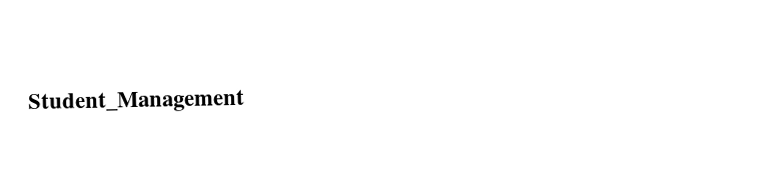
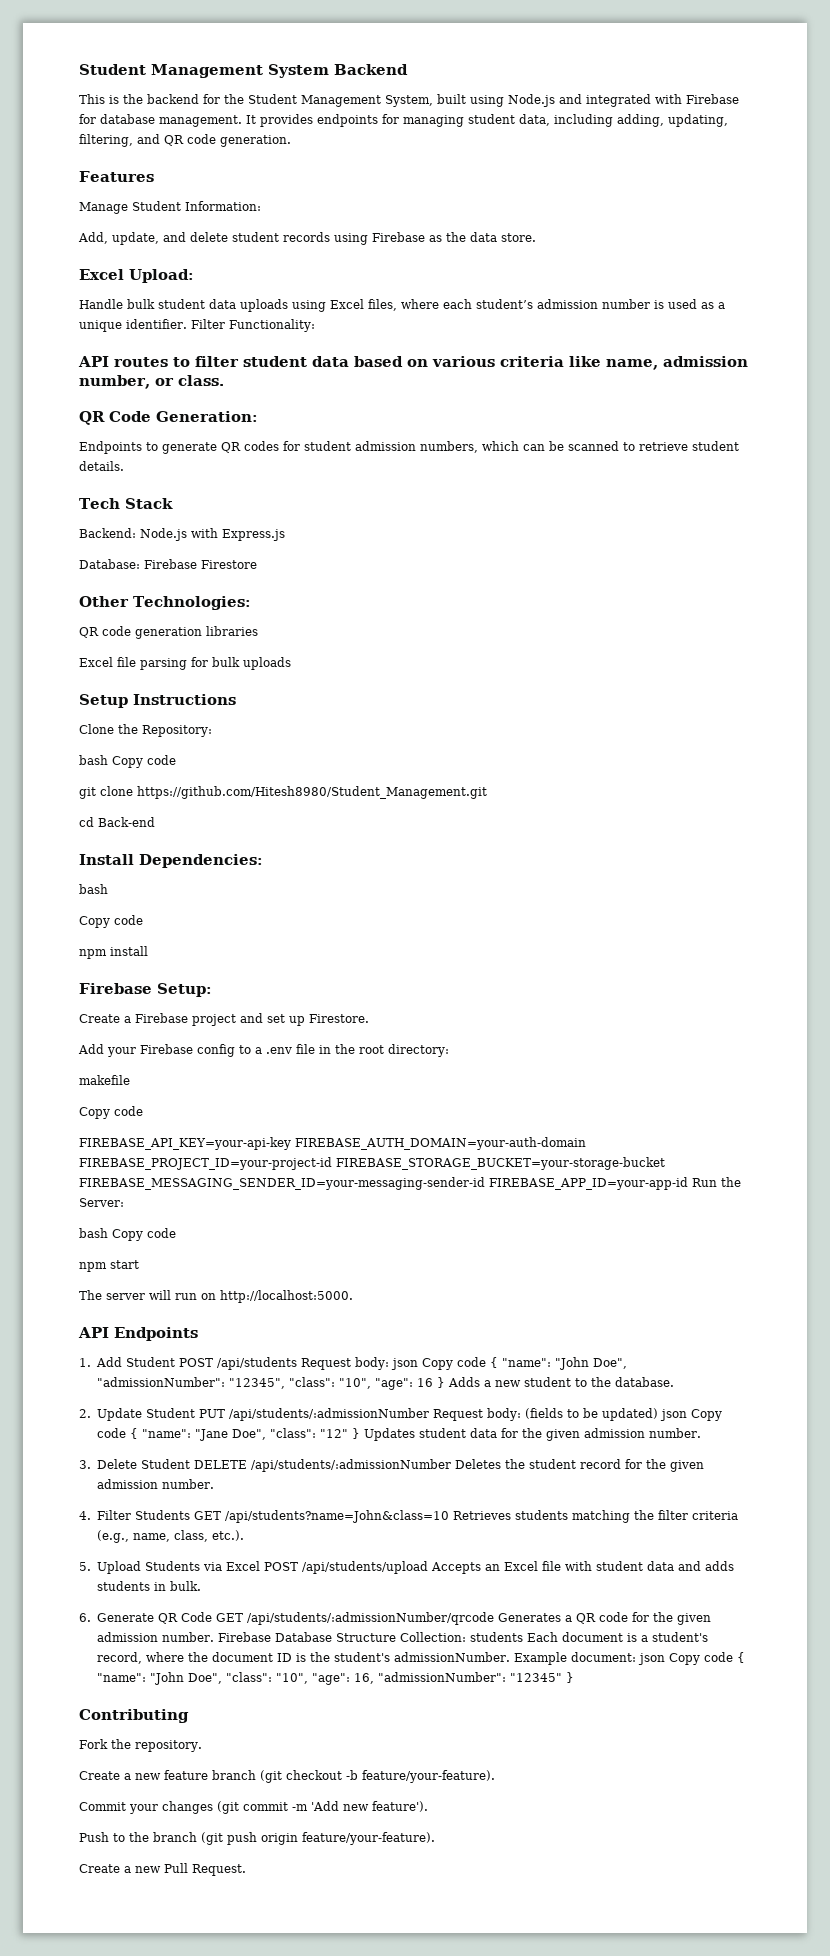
[28,89,245,115] Student_Management -> [79,64,408,78] [79,94,739,107] [79,114,728,127] [79,134,291,147] [79,171,154,182] [79,201,261,214] [78,232,536,245] [79,269,194,283] [79,299,725,312] [79,319,315,332] [78,356,748,370] [79,375,224,389] [79,411,258,425] [79,441,739,454] [79,461,124,471] [79,498,173,509] [79,528,285,541] [79,559,257,569] [79,596,251,610] [79,626,258,639] [79,657,291,670] [79,694,236,708] [79,724,212,737] [79,755,176,768] [79,786,487,799] [79,817,155,827] [79,854,263,868] [79,884,108,894] [79,915,143,928] [79,946,148,959] [79,983,212,997] [79,1013,369,1026] [78,1044,449,1057] [79,1075,130,1085] [79,1106,143,1119] [79,1137,586,1150] [79,1157,665,1170] [79,1177,741,1190] [79,1198,124,1207] [79,1228,176,1241] [79,1260,139,1272] [79,1290,353,1303] [78,1327,198,1341] [79,1357,627,1370] [96,1377,674,1390] [79,1408,722,1421] [96,1428,701,1441] [79,1459,704,1472] [96,1479,214,1489] [79,1510,738,1523] [96,1530,244,1543] [79,1561,734,1574] [96,1581,201,1591] [79,1612,711,1625] [96,1632,708,1642] [96,1652,745,1665] [96,1672,574,1685] [79,1709,189,1723] [79,1739,202,1752] [79,1770,495,1783] [79,1801,428,1814] [79,1832,435,1845] [79,1863,246,1876] Student Management System Backend // This is the backend for the Student Management System, built using Node.js and integrated with Firebase for database management. It provides endpoints for managing student data, including adding, updating, filtering, and QR code generation. // Features // Manage Student Information: // Add, update, and delete student records using Firebase as the data store. // Excel Upload: // Handle bulk student data uploads using Excel files, where each student’s admission number is used as a unique identifier. Filter Functionality: // API routes to filter student data based on various criteria like name, admission number, or class. // QR Code Generation: // Endpoints to generate QR codes for student admission numbers, which can be scanned to retrieve student details. // Tech Stack // Backend: Node.js with Express.js // Database: Firebase Firestore // Other Technologies: // QR code generation libraries // Excel file parsing for bulk uploads // Setup Instructions // Clone the Repository: // bash Copy code // git clone https://github.com/Hitesh8980/Student_Management.git // cd Back-end // Install Dependencies: // bash // Copy code // npm install // Firebase Setup: // Create a Firebase project and set up Firestore. // Add your Firebase config to a .env file in the root directory: // makefile // Copy code // FIREBASE_API_KEY=your-api-key FIREBASE_AUTH_DOMAIN=your-auth-domain FIREBASE_PROJECT_ID=your-project-id FIREBASE_STORAGE_BUCKET=your-storage-bucket FIREBASE_MESSAGING_SENDER_ID=your-messaging-sender-id FIREBASE_APP_ID=your-app-id Run the Server: // bash Copy code // npm start // The server will run on http://localhost:5000. // API Endpoints // 1. Add Student POST /api/students Request body: json Copy code { "name": "John Doe", "admissionNumber": "12345", "class": "10", "age": 16 } Adds a new student to the database. // 2. Update Student PUT /api/students/:admissionNumber Request body: (fields to be updated) json Copy code { "name": "Jane Doe", "class": "12" } Updates student data for the given admission number. // 3. Delete Student DELETE /api/students/:admissionNumber Deletes the student record for the given admission number. // 4. Filter Students GET /api/students?name=John&class=10 Retrieves students matching the filter criteria (e.g., name, class, etc.). // 5. Upload Students via Excel POST /api/students/upload Accepts an Excel file with student data and adds students in bulk. // 6. Generate QR Code GET /api/students/:admissionNumber/qrcode Generates a QR code for the given admission number. Firebase Database Structure Collection: students Each document is a student's record, where the document ID is the student's admissionNumber. Example document: json Copy code { "name": "John Doe", "class": "10", "age": 16, "admissionNumber": "12345" } // Contributing // Fork the repository. // Create a new feature branch (git checkout -b feature/your-feature). // Commit your changes (git commit -m 'Add new feature'). // Push to the branch (git push origin feature/your-feature). // Create a new Pull Request.

